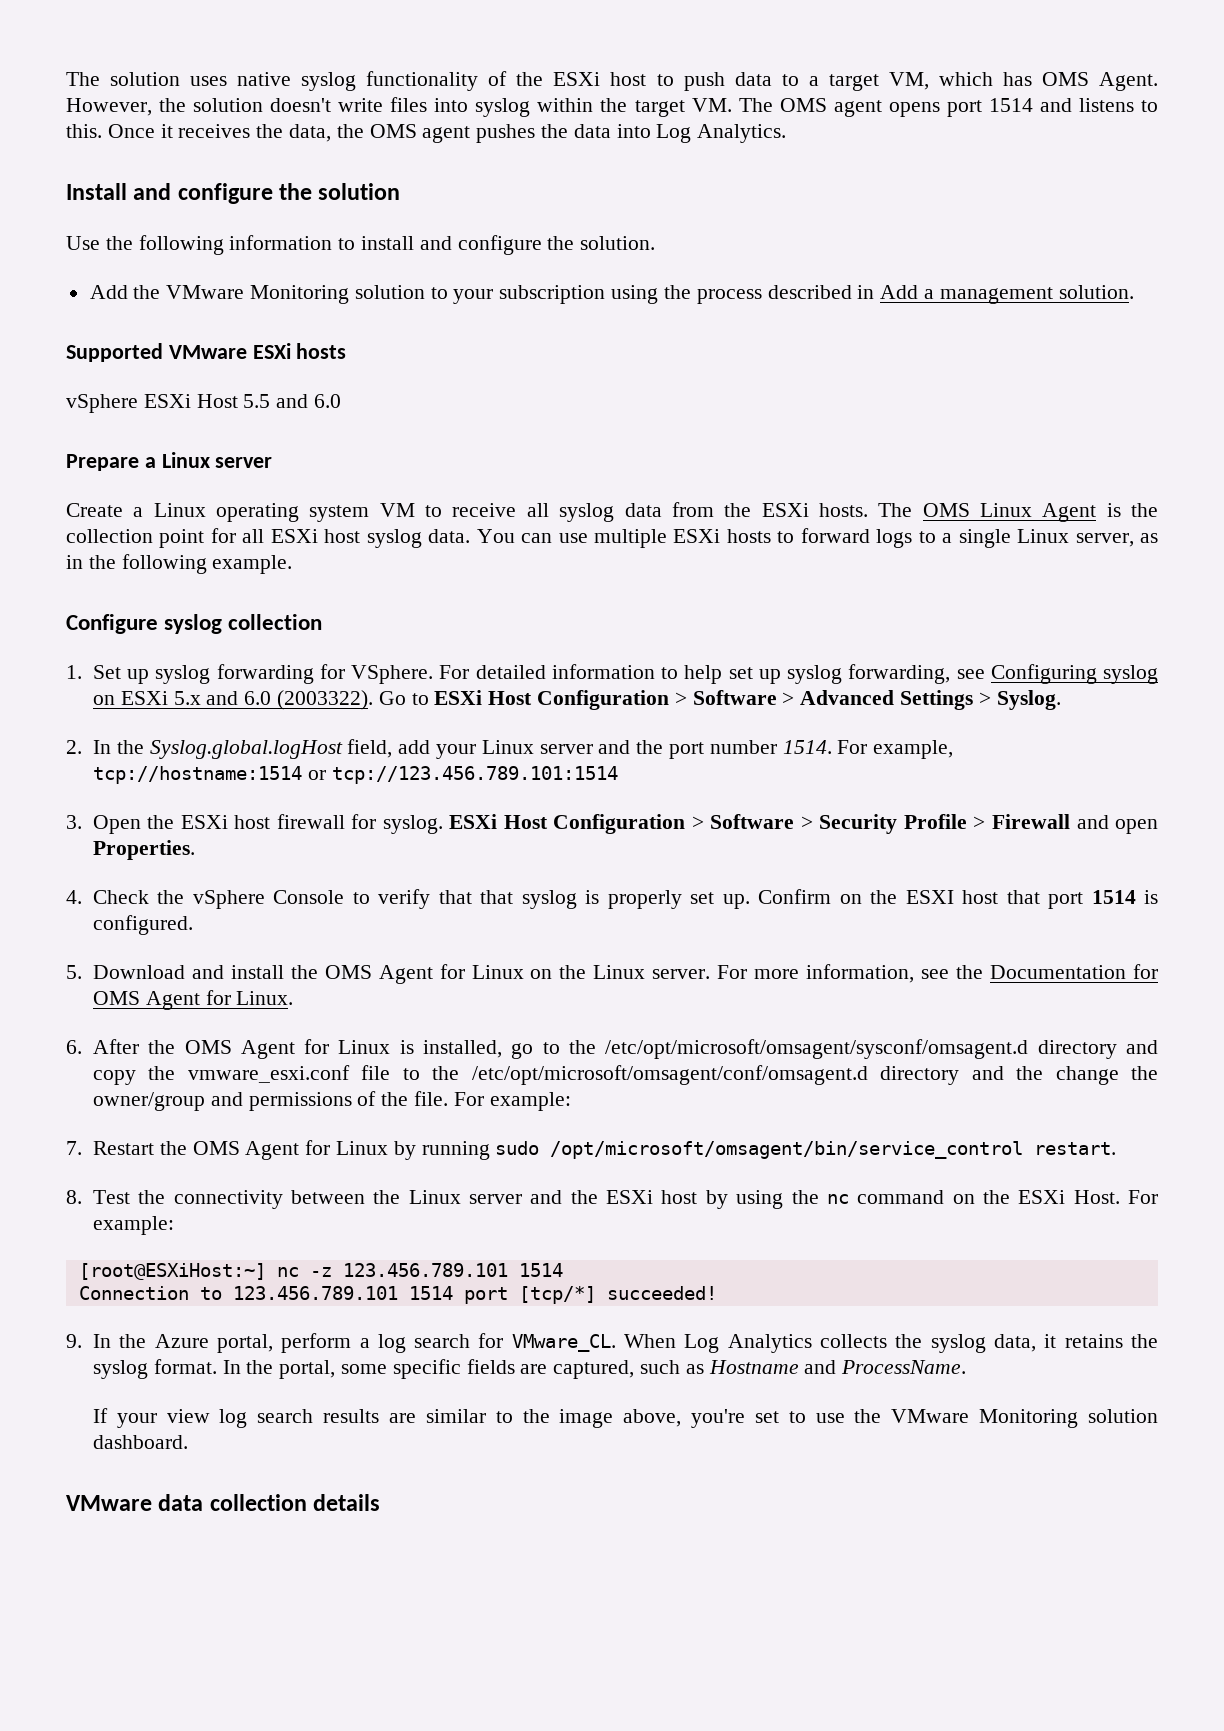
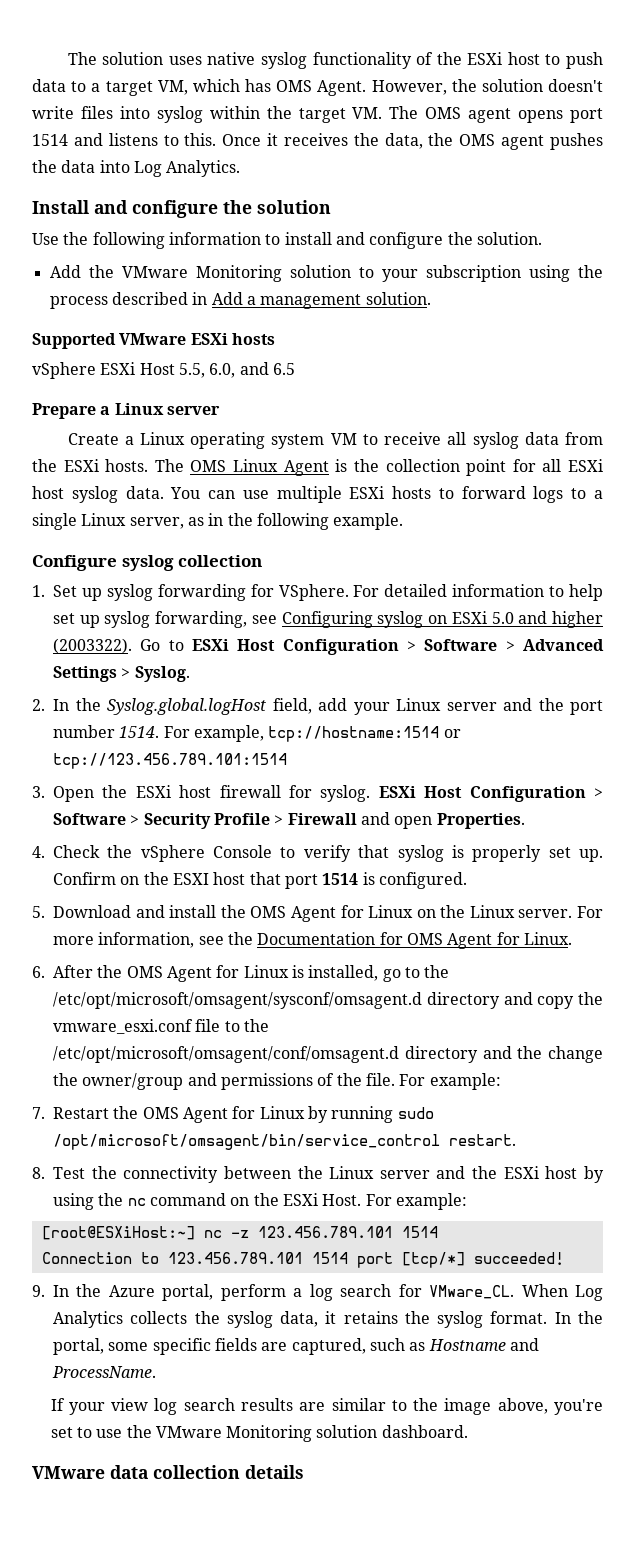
[243,394,342,408] 5.5 and 6.0 -> [178,362,295,378] 5.5, 6.0, and 6.5
[173,691,272,705] 5.x and 6.0 -> [491,611,604,628] 5.0 and higher
[480,890,514,904] that -> (390, 851) none

